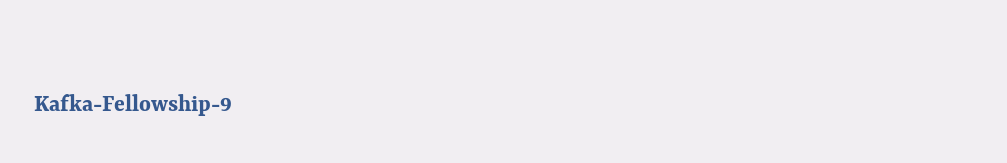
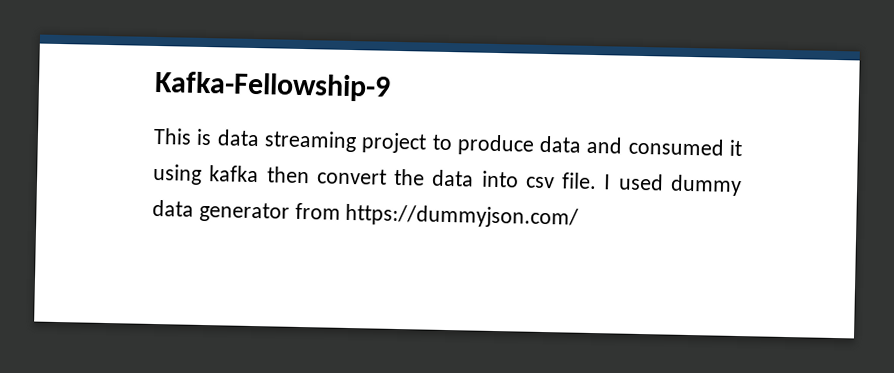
(232, 105) none -> [153,127,743,157] [152,163,742,197] [152,199,580,229] // This is data streaming project to produce data and consumed it using kafka then convert the data into csv file. I used dummy data generator from https://dummyjson.com/

